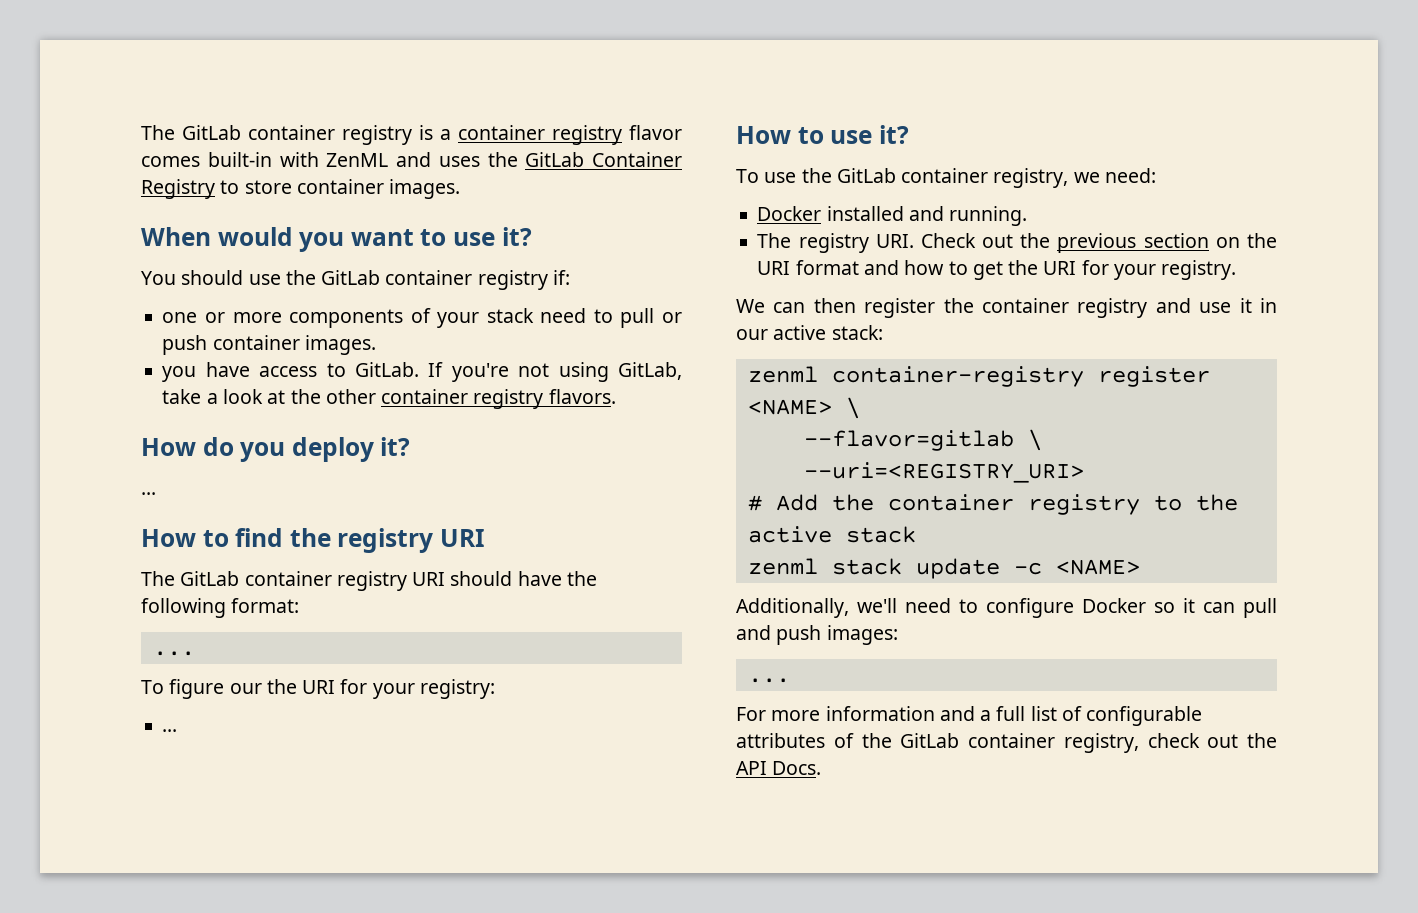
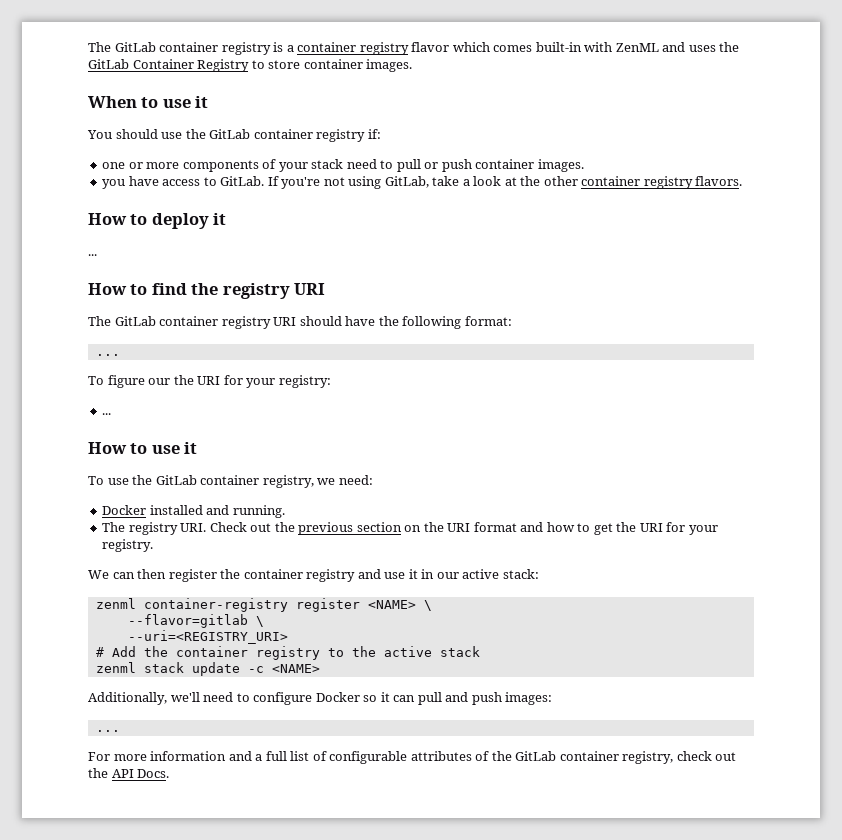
(682, 132) none -> [452,42,490,52] which
[217,227,532,252] would you want to use it? -> [141,96,209,108] to use it
[202,437,411,462] do you deploy it? -> [130,213,227,229] to deploy it
[878,125,909,144] it? -> [184,442,198,454] it

